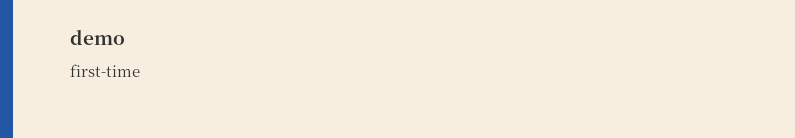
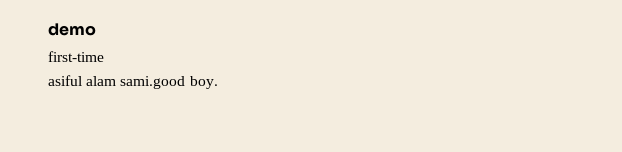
(140, 70) none -> [48,75,218,89] // asiful alam sami.good boy.

